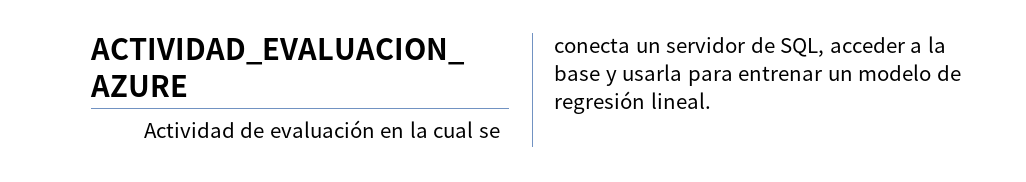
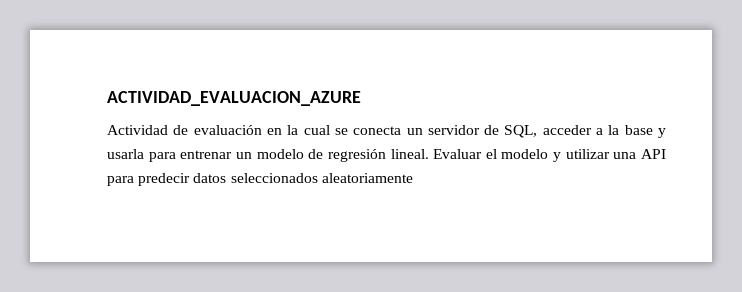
(711, 100) none -> [433,149,667,162] [107,173,413,186] Evaluar el modelo y utilizar una API para predecir datos seleccionados aleatoriamente

